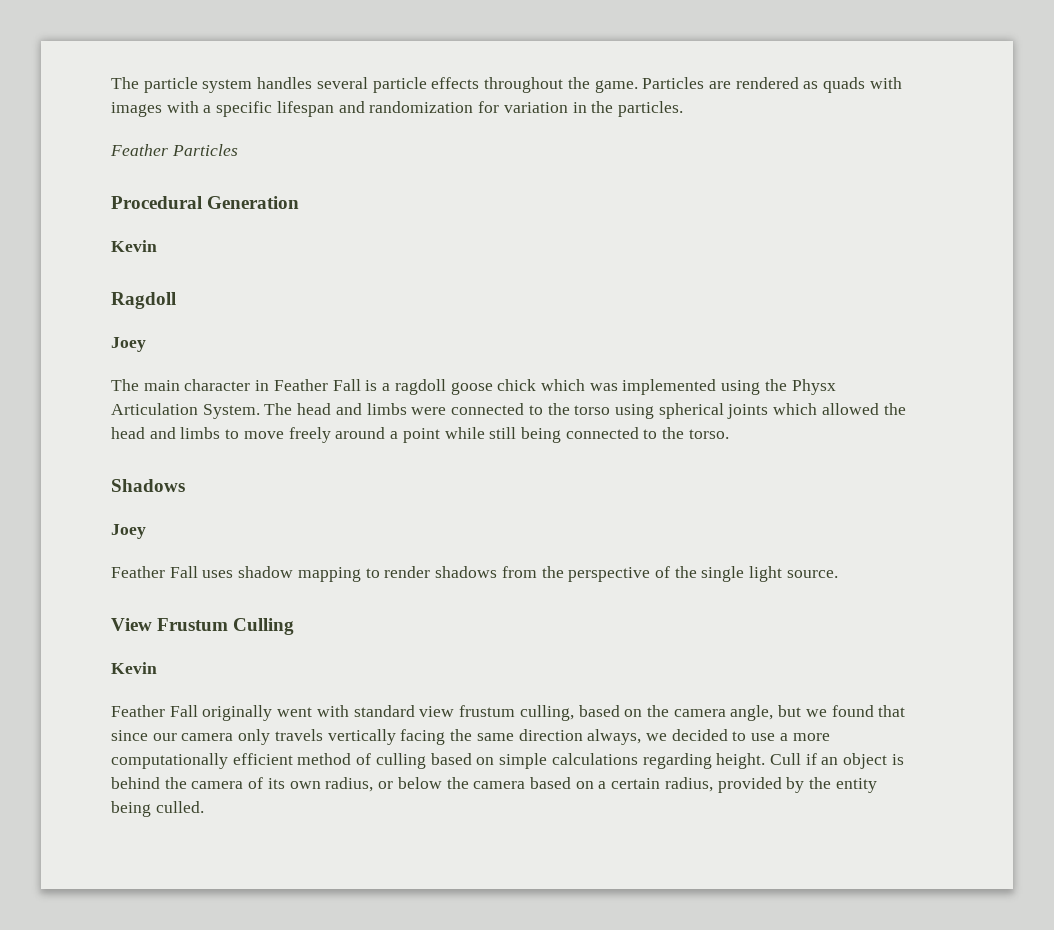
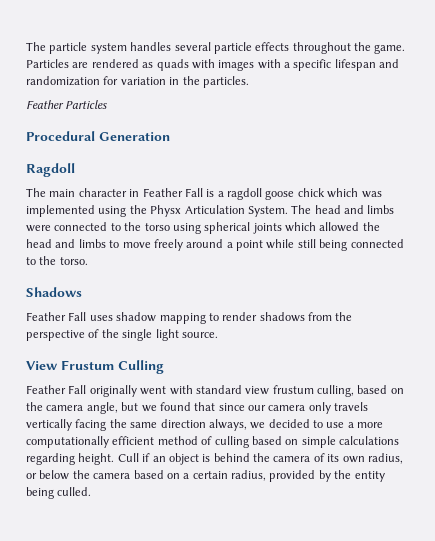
[111,240,157,252] // Kevin -> (170, 136) none
[111,337,146,352] // Joey -> (75, 170) none
[111,524,146,539] // Joey -> (82, 292) none
[111,662,157,674] // Kevin -> (164, 367) none

